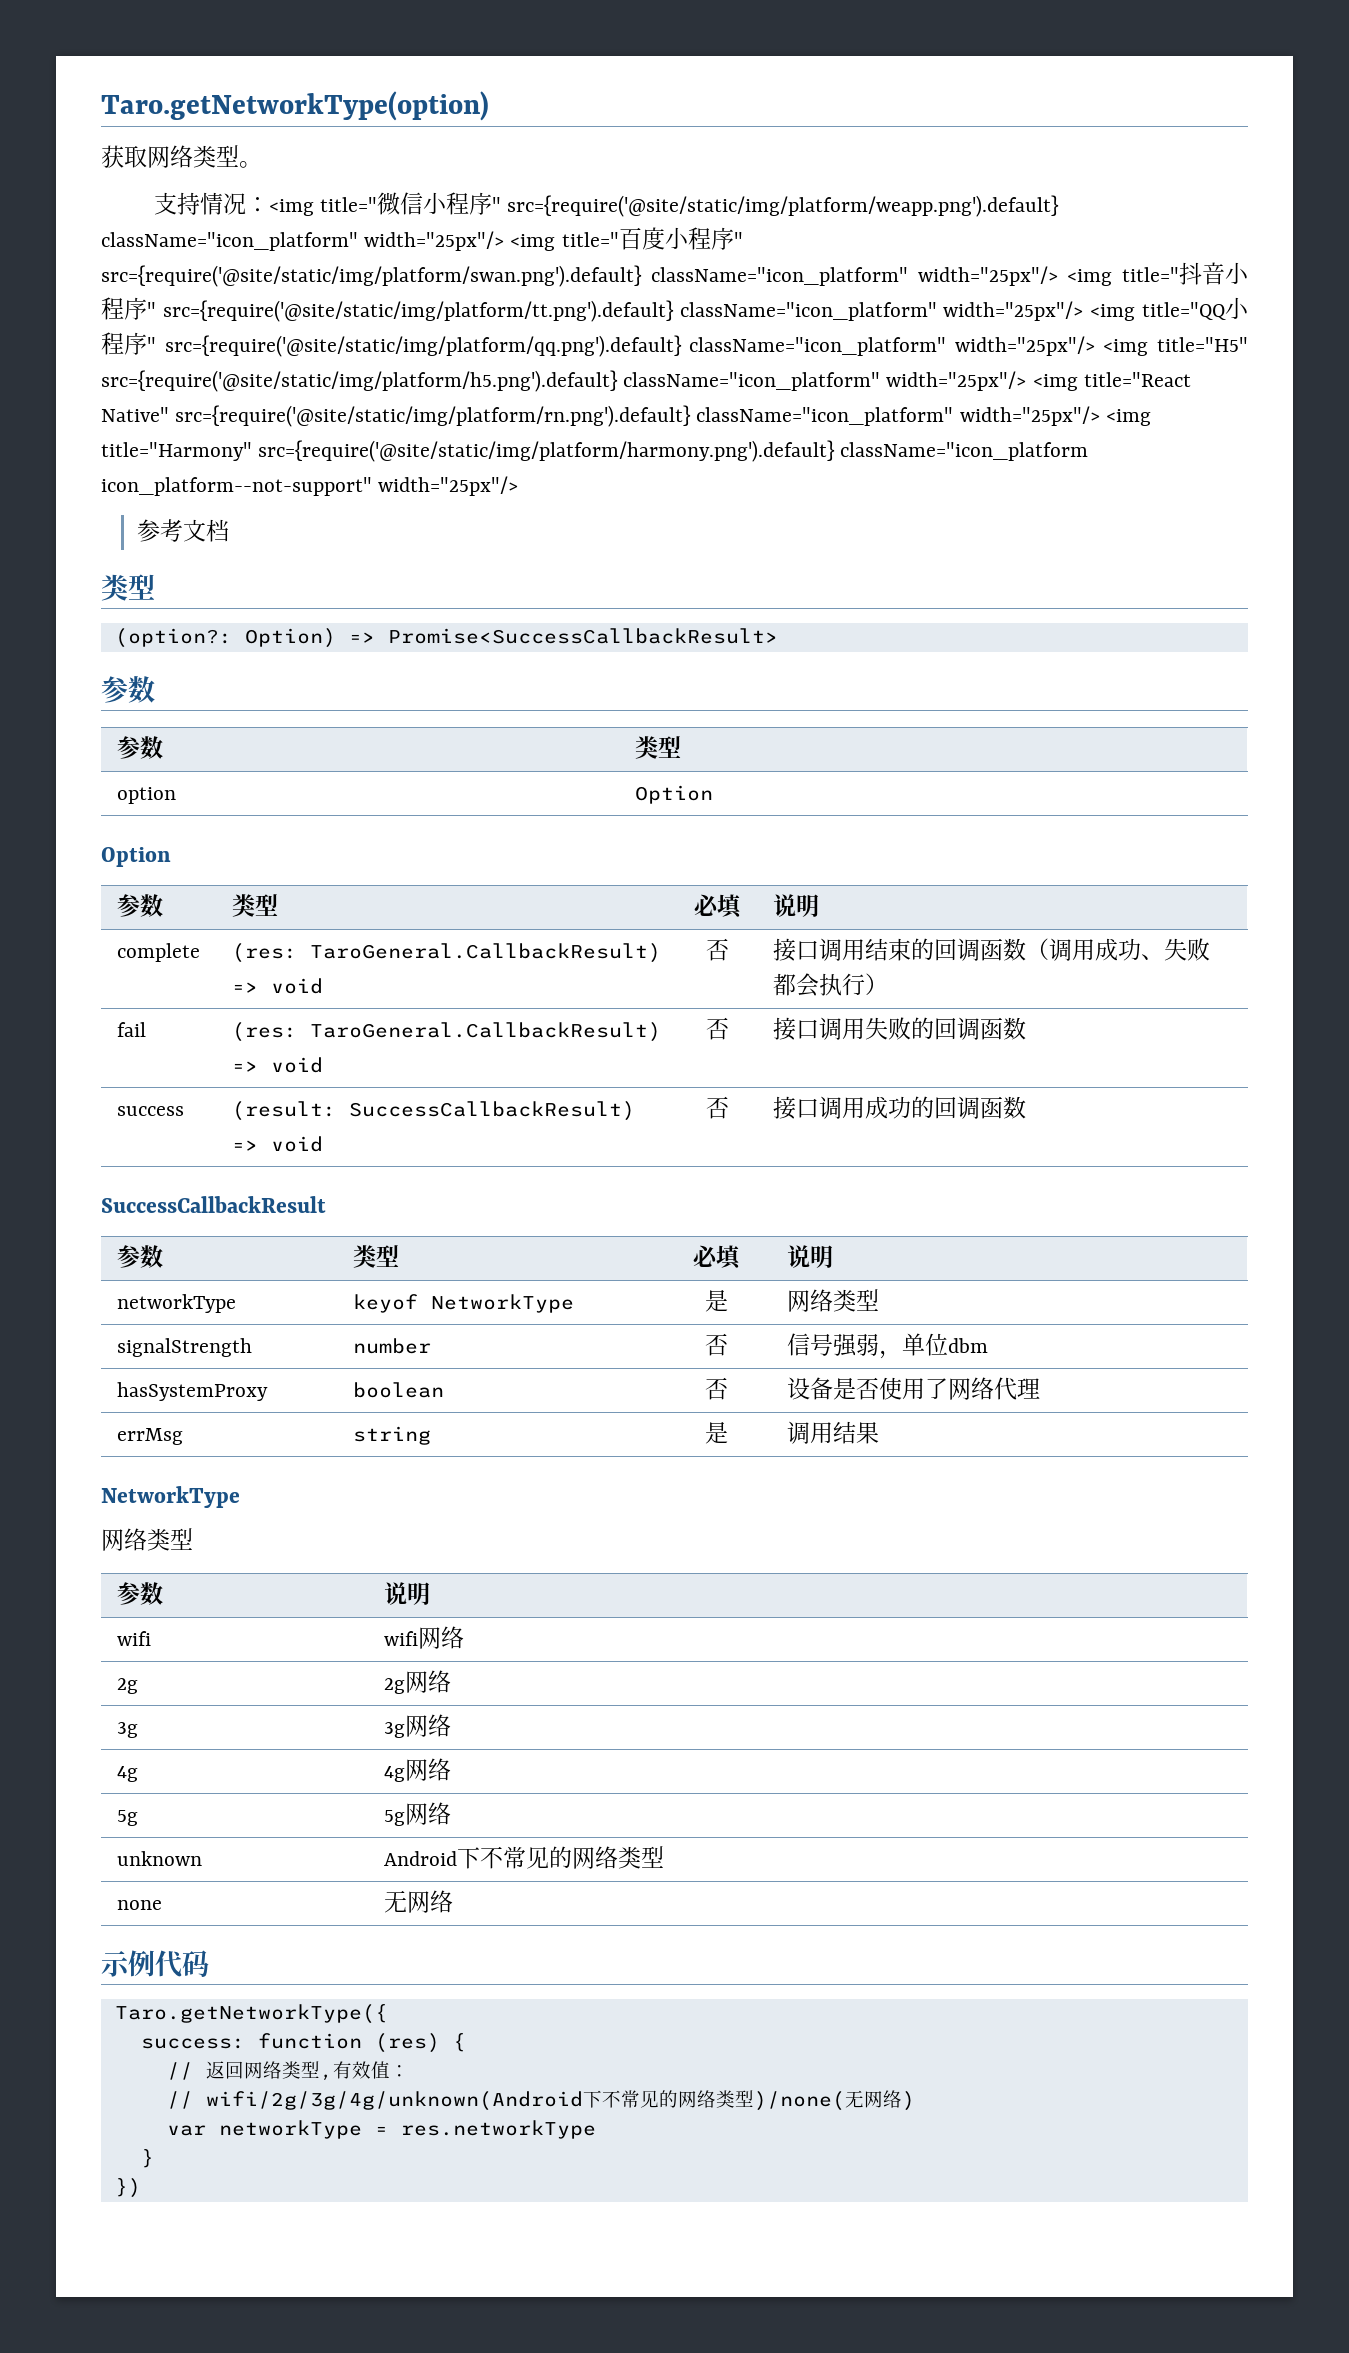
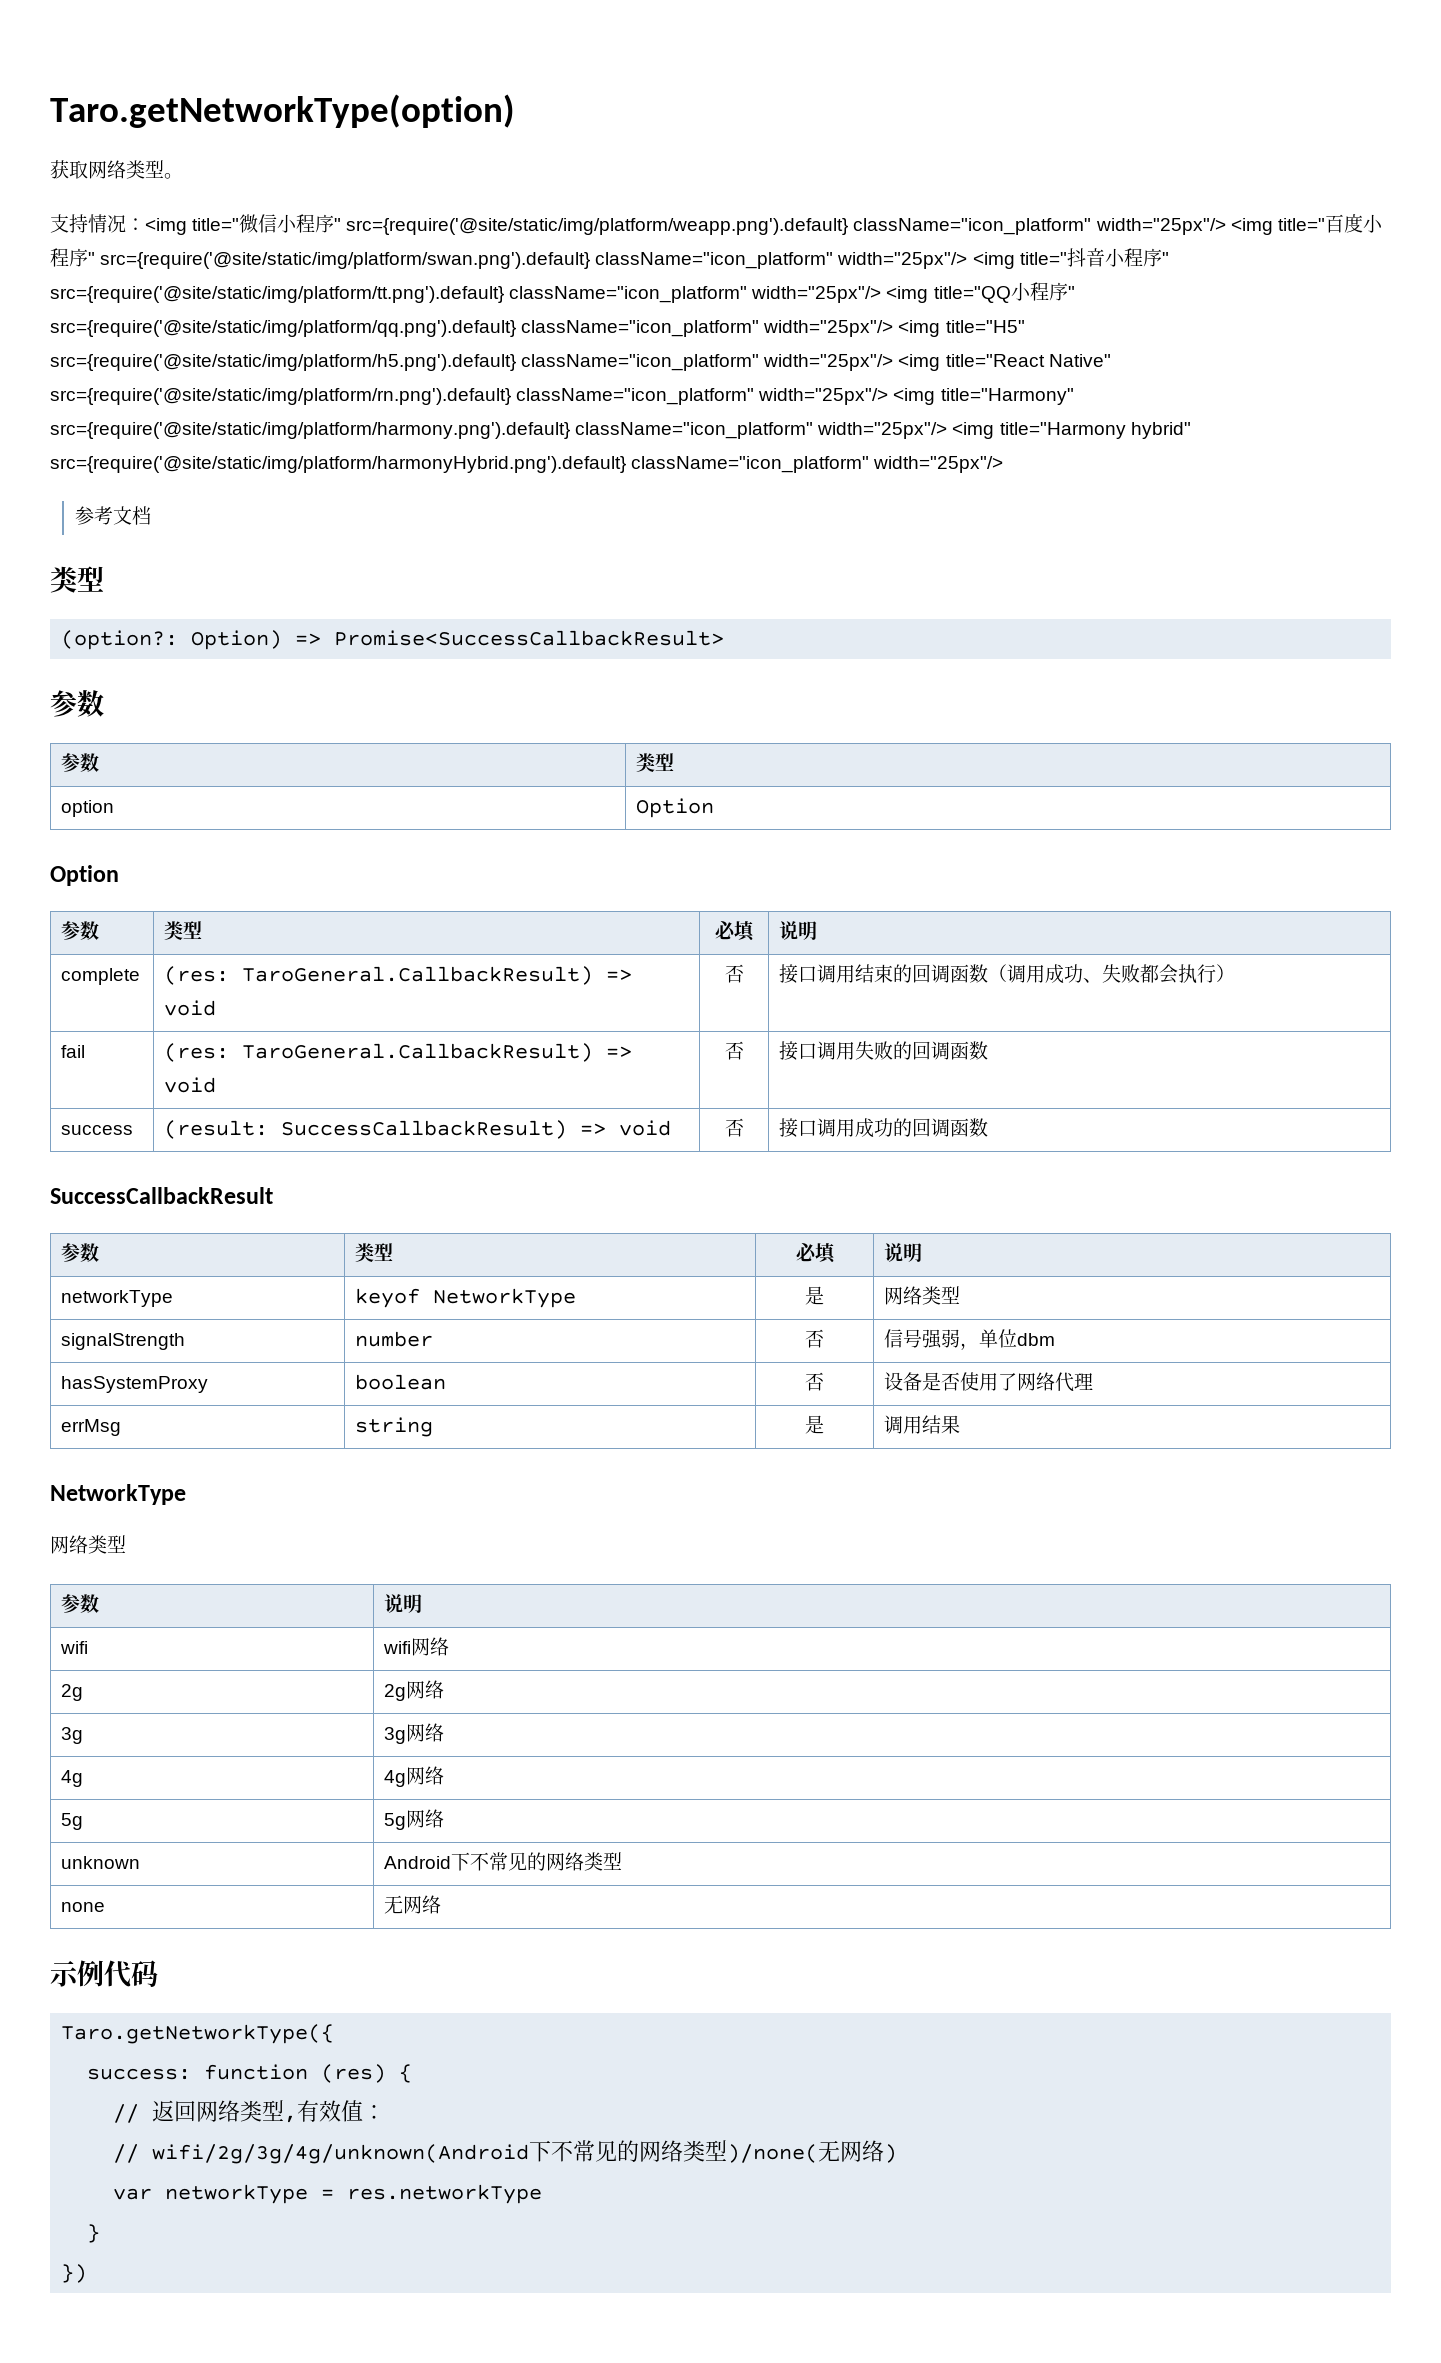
[840,442,1089,461] [101,477,372,496] className="icon_platform icon_platform--not-support" -> [575,422,1191,439] [50,456,870,473] className="icon_platform" width="25px"/> <img title="Harmony hybrid" src={require('@site/static/img/platform/harmonyHybrid.png').default} className="icon_platform"

